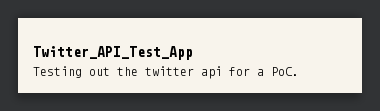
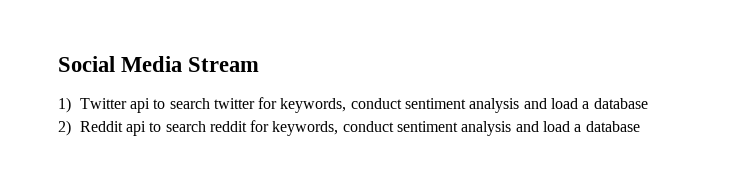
[33,46,193,60] [33,66,299,79] Twitter_API_Test_App // Testing out the twitter api for a PoC. -> [58,56,260,72] [58,97,648,113] [58,120,640,136] Social Media Stream // 1) Twitter api to search twitter for keywords, conduct sentiment analysis and load a database // 2) Reddit api to search reddit for keywords, conduct sentiment analysis and load a database

